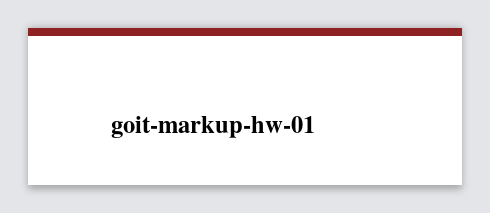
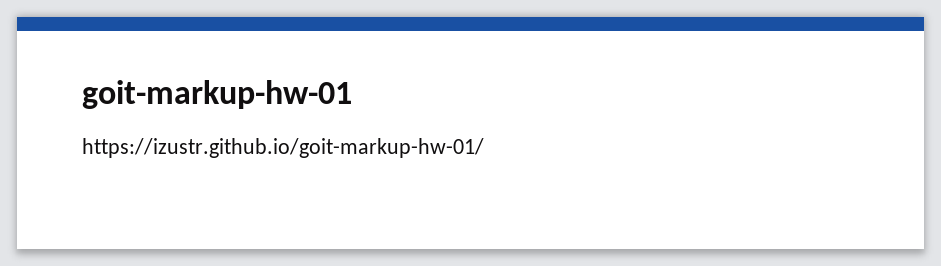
(315, 127) none -> [82,138,484,158] // https://izustr.github.io/goit-markup-hw-01/

